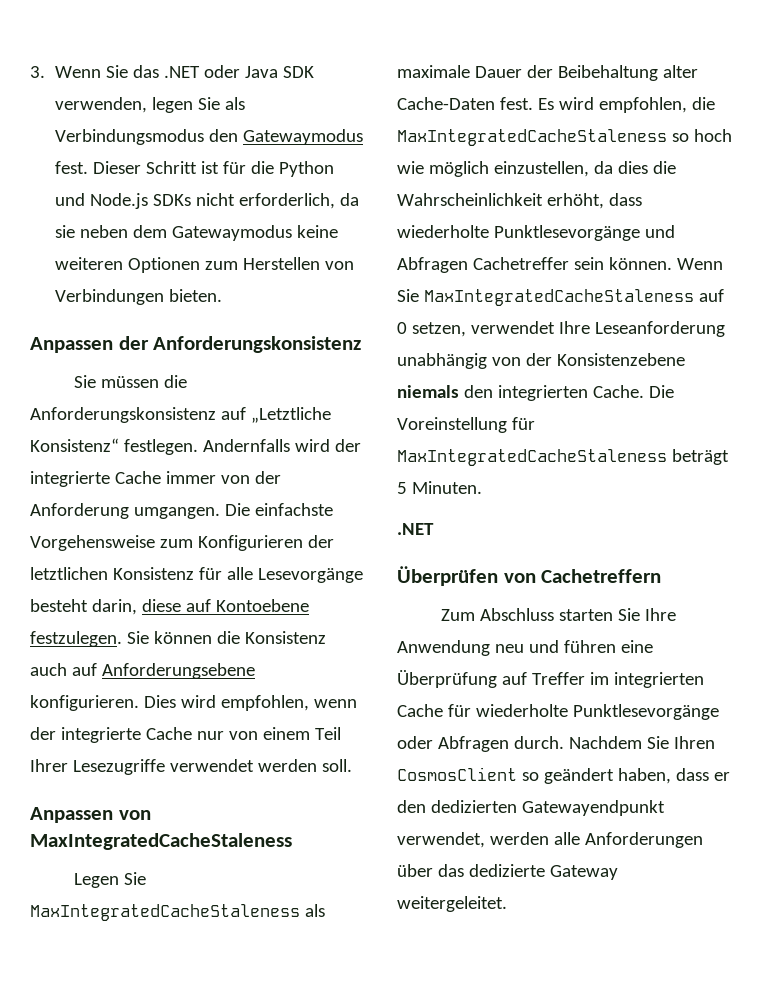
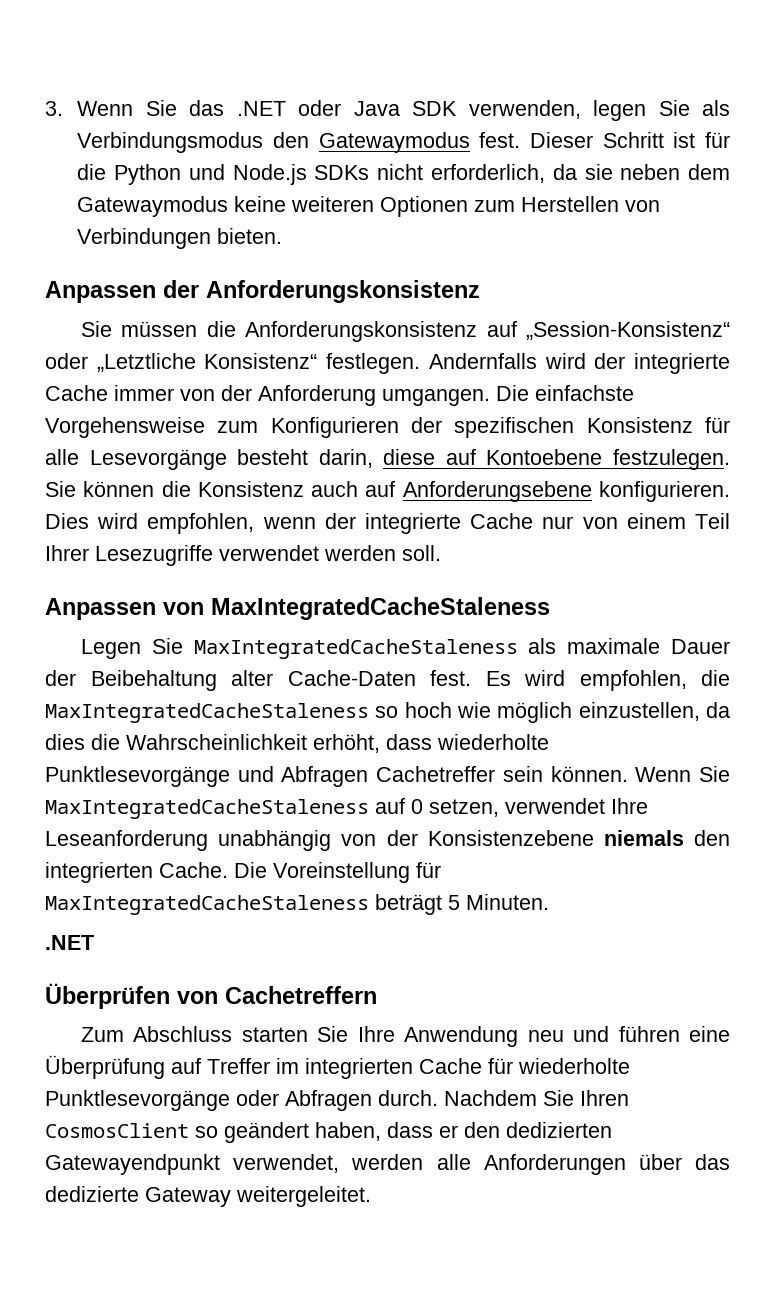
(246, 413) none -> [526,321,730,340] [45,353,88,369] „Session-Konsistenz“ oder
[30,567,108,580] letztlichen -> [454,417,575,438] spezifischen

